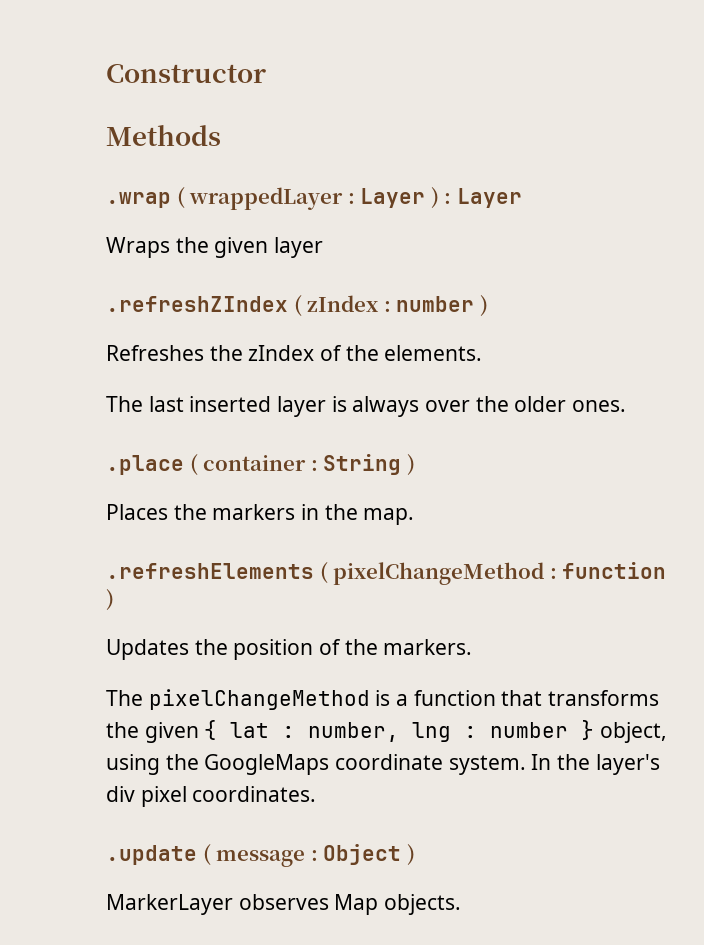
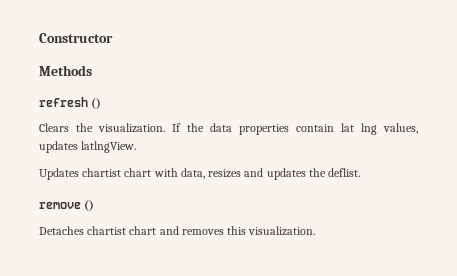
[106,187,522,210] [106,237,324,258] [106,295,488,317] [106,345,483,361] [106,396,627,417] [106,454,415,476] [106,504,415,525] [106,562,667,585] [106,589,114,611] [106,639,473,660] [106,689,660,710] [106,720,668,743] [106,754,660,775] [106,786,317,807] [106,844,415,867] [106,894,462,915] .wrap ( wrappedLayer : Layer ) : Layer // Wraps the given layer // .refreshZIndex ( zIndex : number ) // Refreshes the zIndex of the elements. // The last inserted layer is always over the older ones. // .place ( container : String ) // Places the markers in the map. // .refreshElements ( pixelChangeMethod : function ) // Updates the position of the markers. // The pixelChangeMethod is a function that transforms the given { lat : number, lng : number } object, using the GoogleMaps coordinate system. In the layer's div pixel coordinates. // .update ( message : Object ) // MarkerLayer observes Map objects. -> [39,97,102,109] [39,123,418,135] [39,141,137,153] [39,168,361,180] [39,200,95,211] [39,226,316,236] refresh () // Clears the visualization. If the data properties contain lat lng values, updates latlngView. // Updates chartist chart with data, resizes and updates the deflist. // remove () // Detaches chartist chart and removes this visualization.

